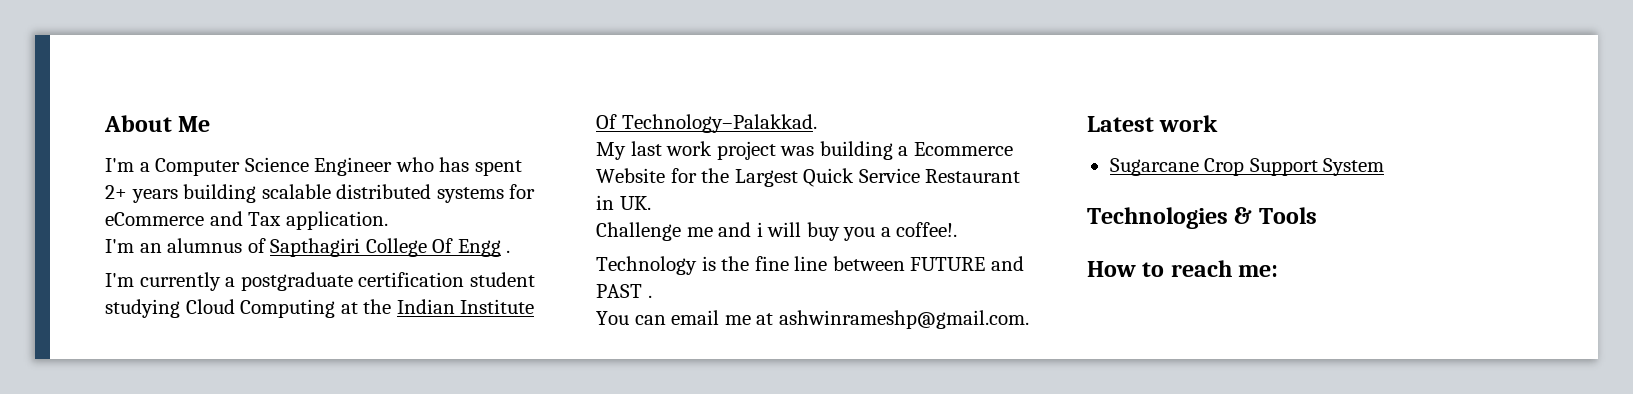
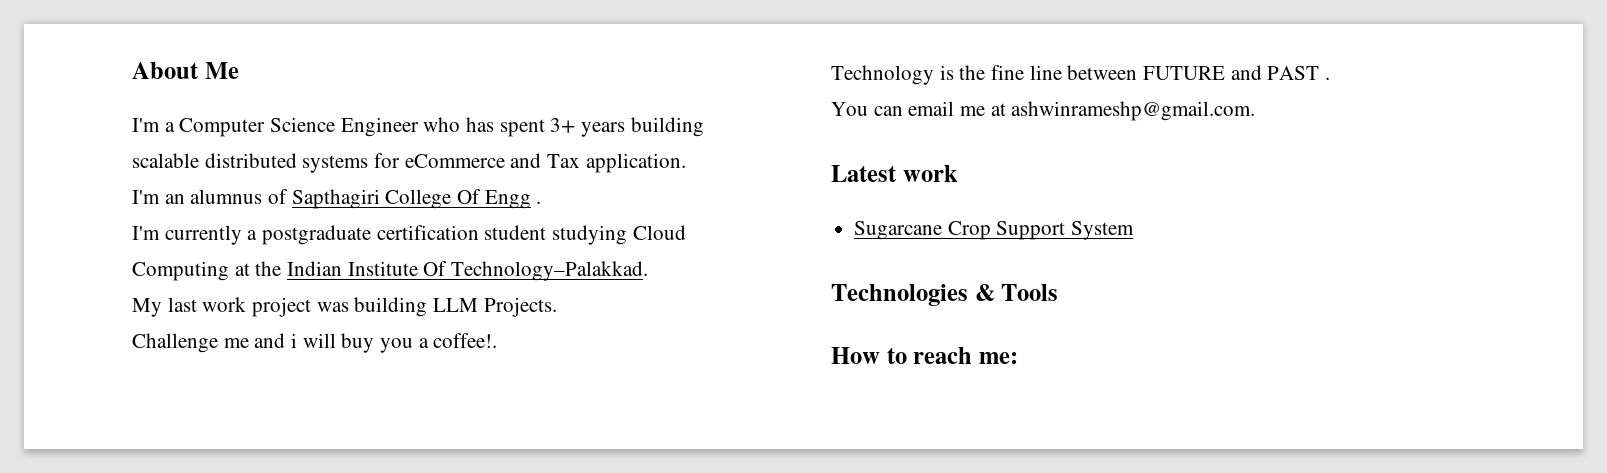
[105,185,127,199] 2+ -> [550,118,576,133] 3+
[898,142,1013,156] [596,168,1021,187] [596,195,651,210] a Ecommerce Website for the Largest Quick Service Restaurant in UK. -> [433,297,557,317] LLM Projects.

